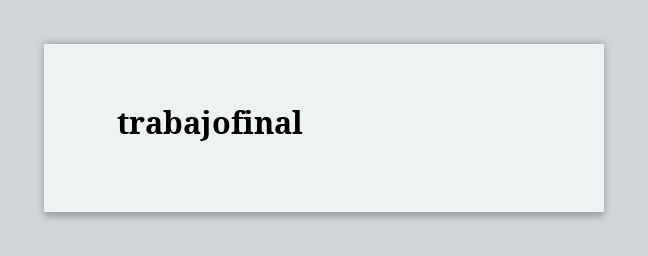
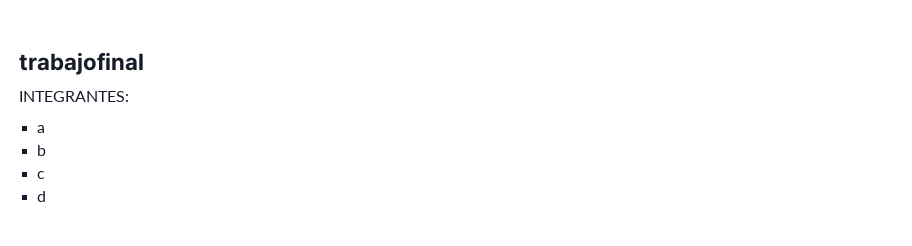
(303, 125) none -> [19,91,129,102] [36,125,45,133] [36,145,46,156] [36,171,45,179] [36,191,46,202] // INTEGRANTES: // a // b // c // d

